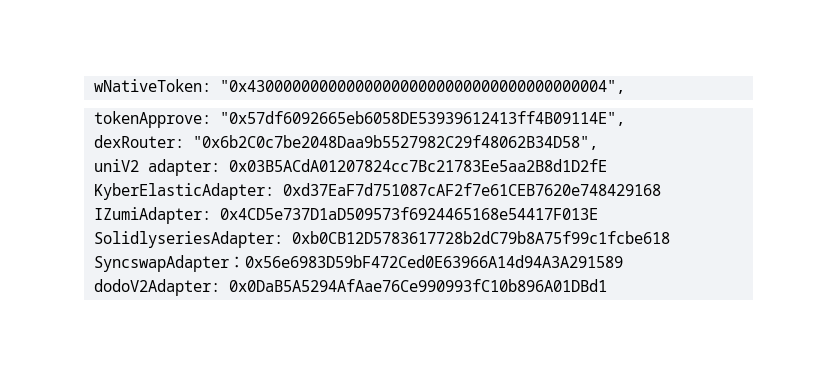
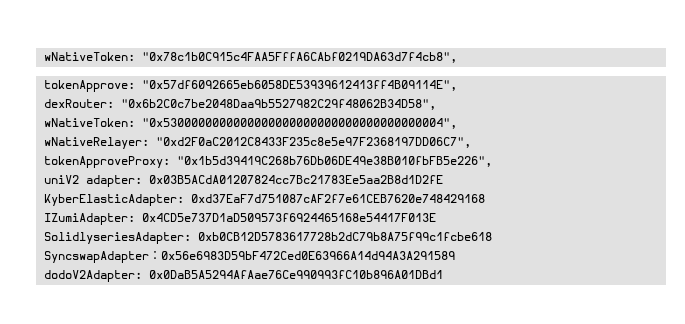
[94,79,626,94] wNativeToken: "0x4300000000000000000000000000000000000004", -> [43,52,457,63] wNativeToken: "0x78c1b0C915c4FAA5FffA6CAbf0219DA63d7f4cb8",
(599, 142) none -> [43,118,457,129] [43,137,471,149] [43,156,492,168] // wNativeToken: "0x5300000000000000000000000000000000000004", // wNativeRelayer: "0xd2F0aC2012C8433F235c8e5e97F2368197DD06C7", // tokenApproveProxy: "0x1b5d39419C268b76Db06DE49e38B010fbFB5e226",

